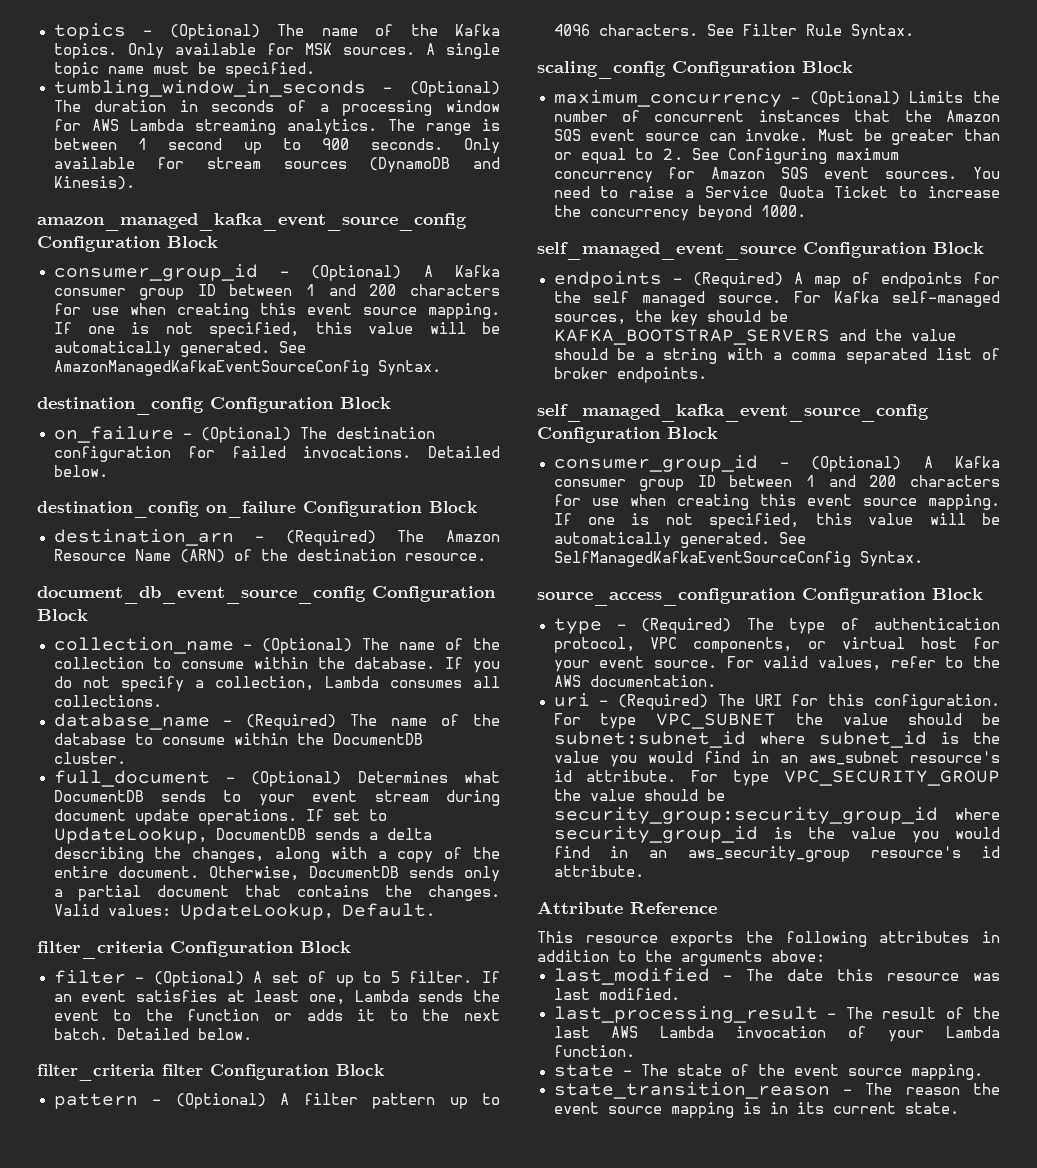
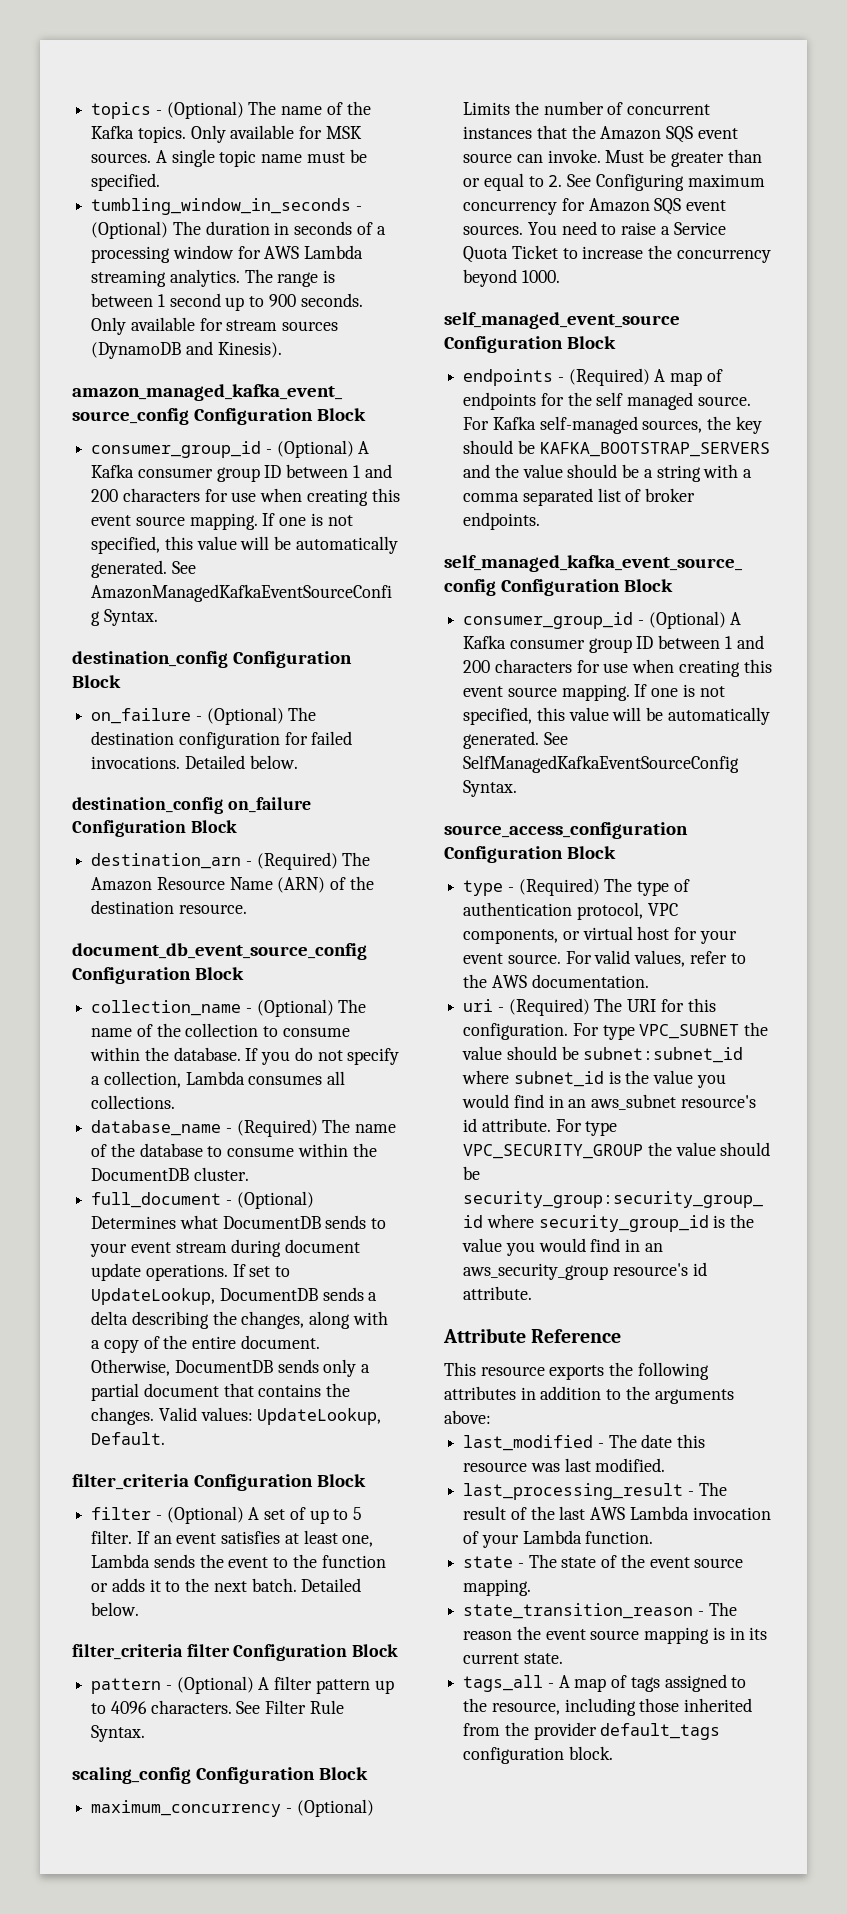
(959, 1108) none -> [463,1674,747,1692] [463,1698,753,1716] [463,1722,721,1740] [463,1746,613,1764] // tags_all - A map of tags assigned to the resource, including those inherited from the provider default_tags configuration block.

